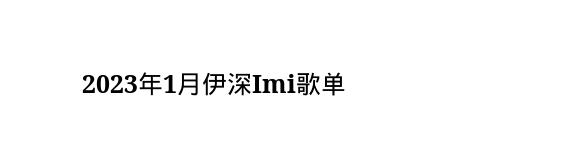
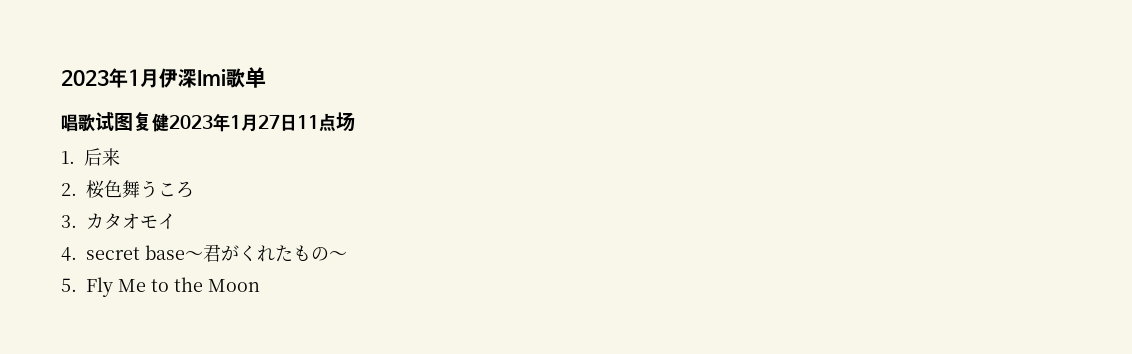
(346, 84) none -> [61,112,355,132] [61,148,120,166] [61,180,194,199] [61,213,176,230] [61,244,347,262] [61,277,260,297] // 唱歌试图复健2023年1月27日11点场 // 1.后来 // 2.桜色舞うころ // 3.カタオモイ // 4. secret base〜君がくれたもの〜 // 5. Fly Me to the Moon

